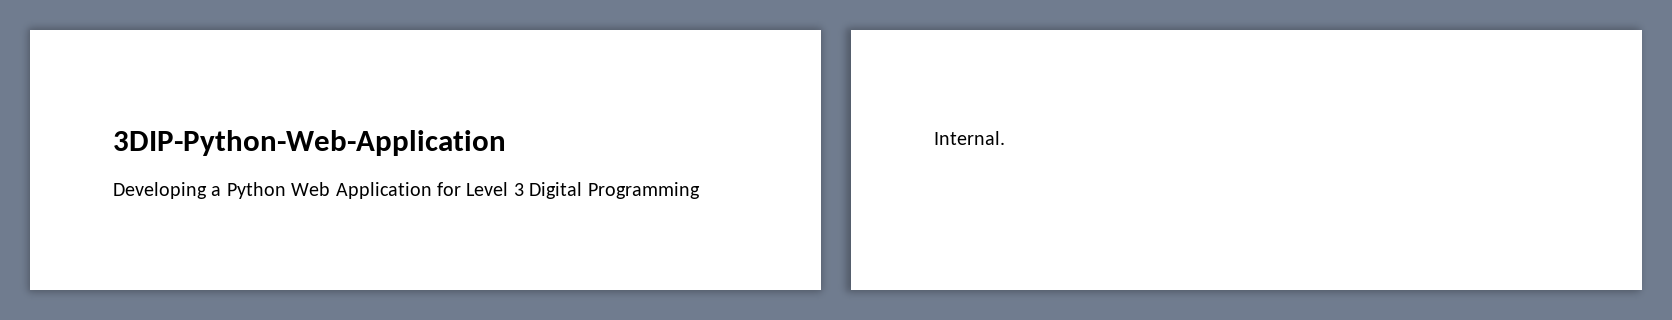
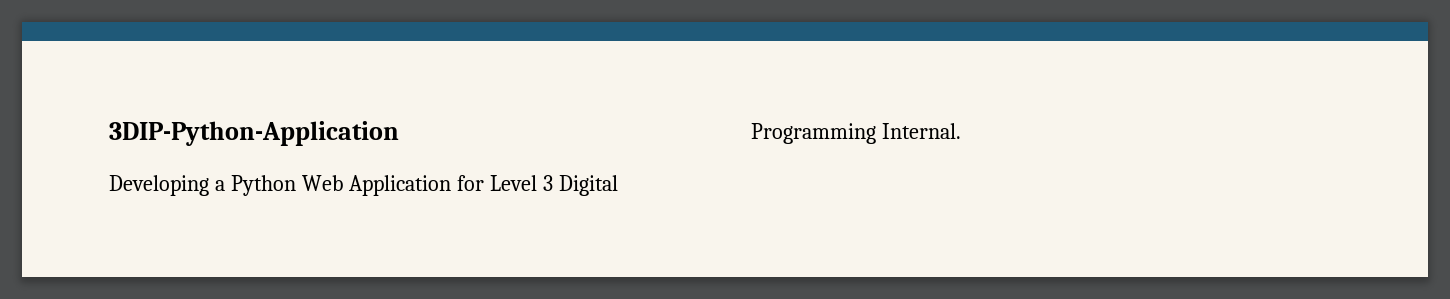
[113,130,506,156] 3DIP-Python-Web-Application -> [109,121,399,146] 3DIP-Python-Application

